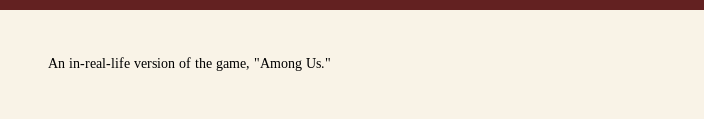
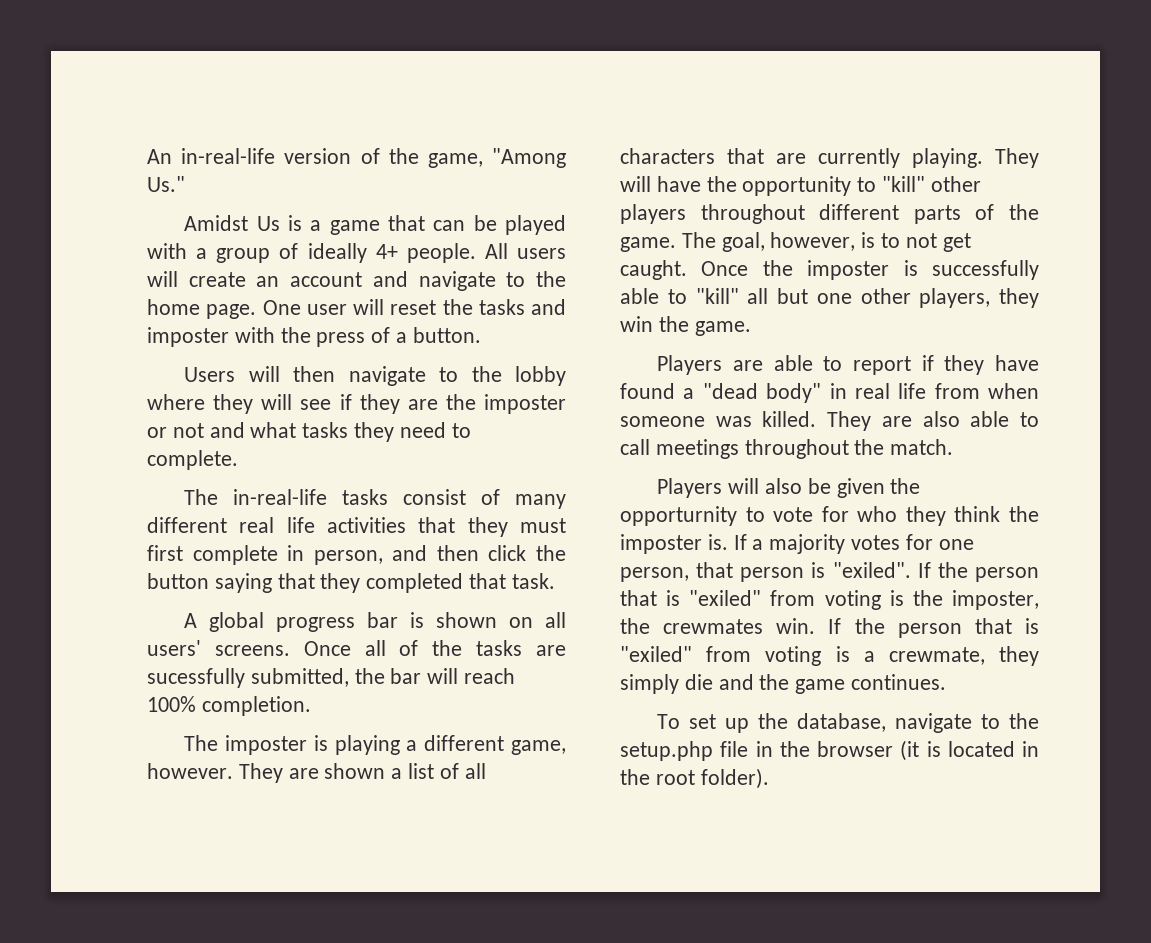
(331, 63) none -> [184,215,566,235] [147,243,566,263] [147,271,566,291] [147,299,566,319] [147,327,481,347] [184,366,566,386] [147,394,566,414] [147,422,471,442] [147,450,238,470] [184,489,566,509] [147,517,566,537] [147,545,566,565] [147,573,555,593] [184,612,566,632] [147,640,566,656] [147,668,516,688] [147,696,311,716] [184,735,566,755] [147,763,486,783] [620,148,1039,168] [620,176,981,196] [620,204,1039,224] [620,232,971,252] [620,260,1039,280] [620,288,1039,308] [620,316,751,336] [657,355,1039,375] [620,383,1039,403] [620,411,1039,431] [620,439,954,459] [657,478,921,498] [620,506,1039,526] [620,534,974,554] [620,562,1039,582] [620,590,1039,610] [620,618,1039,638] [620,646,1039,666] [620,674,947,694] [657,713,1039,733] [620,740,1039,761] [620,768,769,789] // Amidst Us is a game that can be played with a group of ideally 4+ people. All users will create an account and navigate to the home page. One user will reset the tasks and imposter with the press of a button. // Users will then navigate to the lobby where they will see if they are the imposter or not and what tasks they need to complete. // The in-real-life tasks consist of many different real life activities that they must first complete in person, and then click the button saying that they completed that task. // A global progress bar is shown on all users' screens. Once all of the tasks are sucessfully submitted, the bar will reach 100% completion. // The imposter is playing a different game, however. They are shown a list of all characters that are currently playing. They will have the opportunity to "kill" other players throughout different parts of the game. The goal, however, is to not get caught. Once the imposter is successfully able to "kill" all but one other players, they win the game. // Players are able to report if they have found a "dead body" in real life from when someone was killed. They are also able to call meetings throughout the match. // Players will also be given the opporturnity to vote for who they think the imposter is. If a majority votes for one person, that person is "exiled". If the person that is "exiled" from voting is the imposter, the crewmates win. If the person that is "exiled" from voting is a crewmate, they simply die and the game continues. // To set up the database, navigate to the setup.php file in the browser (it is located in the root folder).

